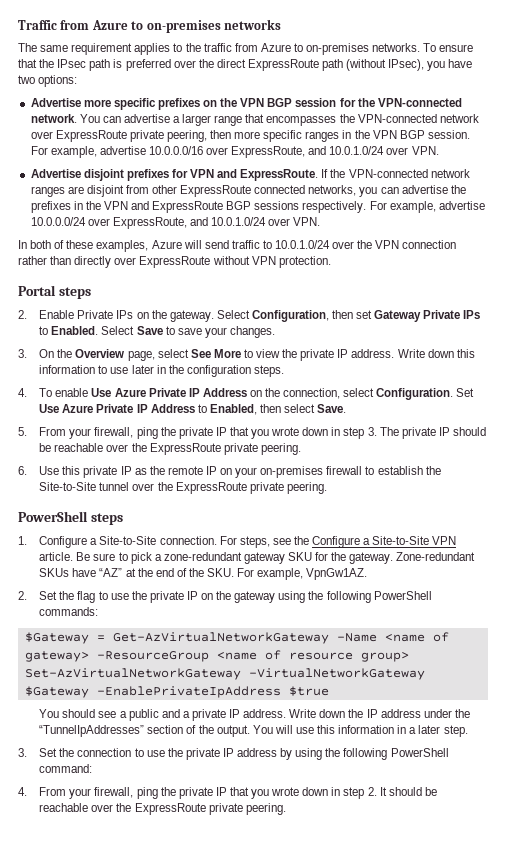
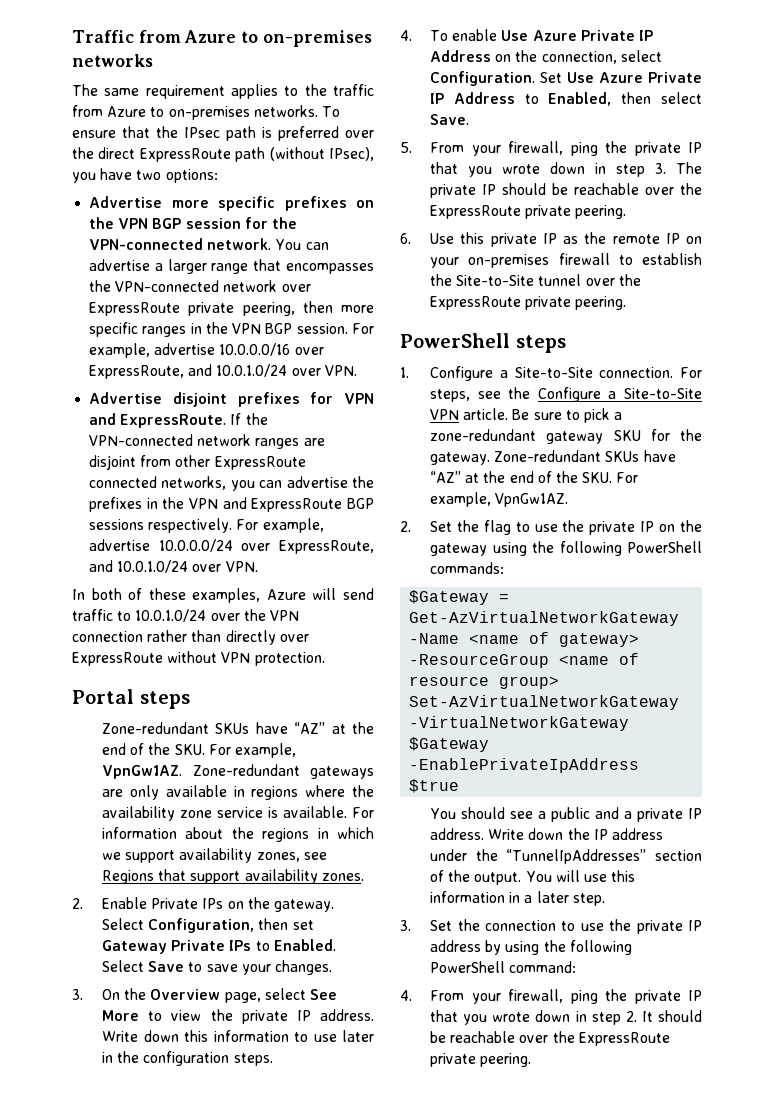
(91, 293) none -> [102,722,375,734] [102,743,297,758] [102,764,374,779] [102,785,374,800] [102,806,374,821] [102,827,375,842] [102,848,327,863] [102,869,364,884] // Zone-redundant SKUs have “AZ” at the end of the SKU. For example, VpnGw1AZ. Zone-redundant gateways are only available in regions where the availability zone service is available. For information about the regions in which we support availability zones, see Regions that support availability zones.

